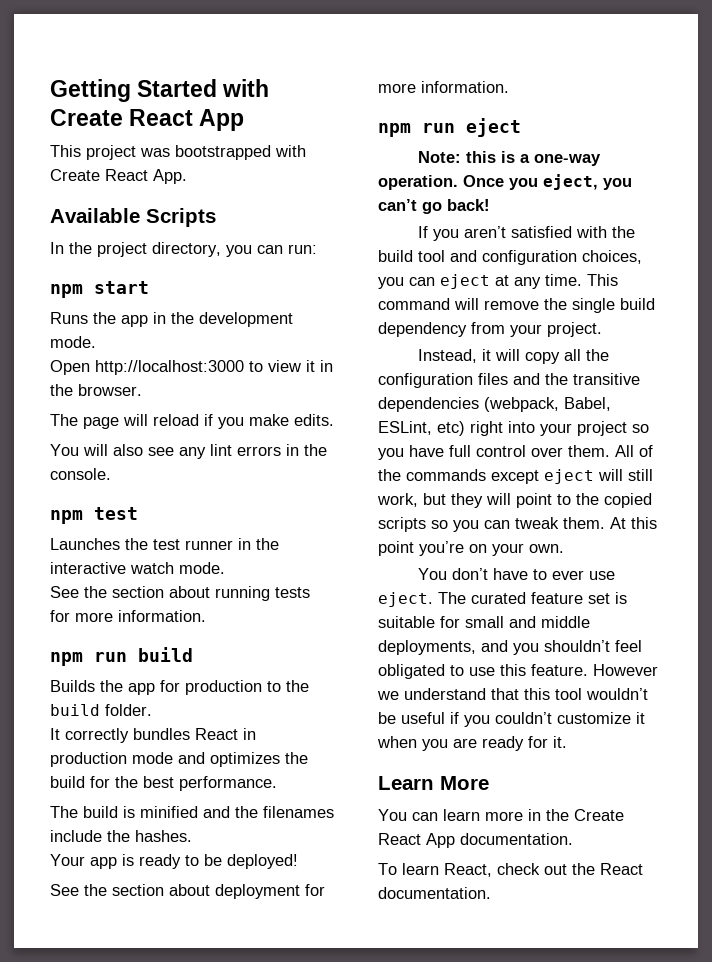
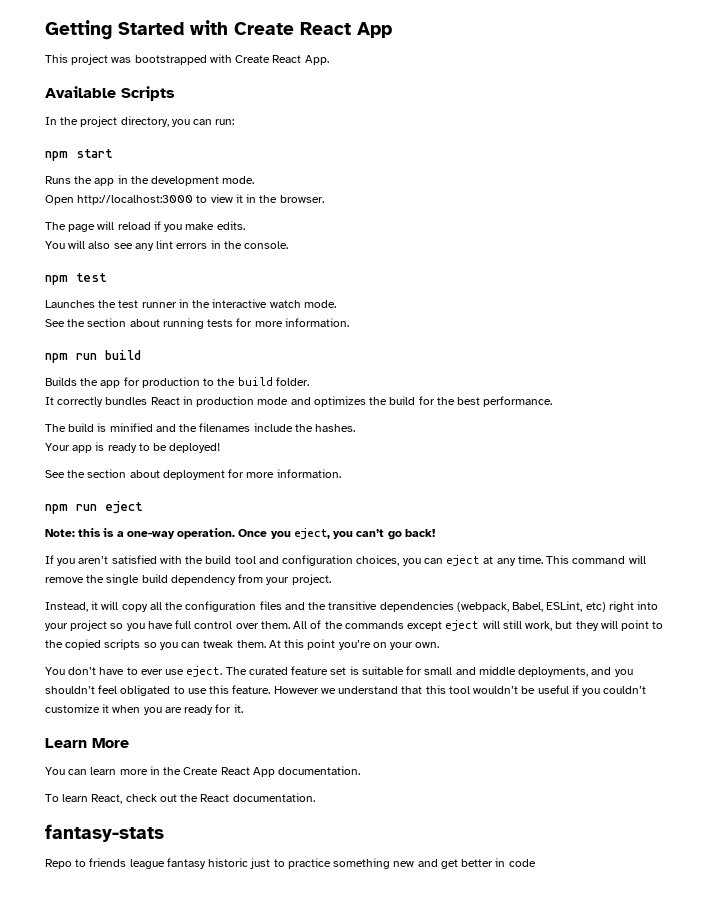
(491, 893) none -> [45,824,164,842] [45,858,536,869] // fantasy-stats // Repo to friends league fantasy historic just to practice something new and get better in code

